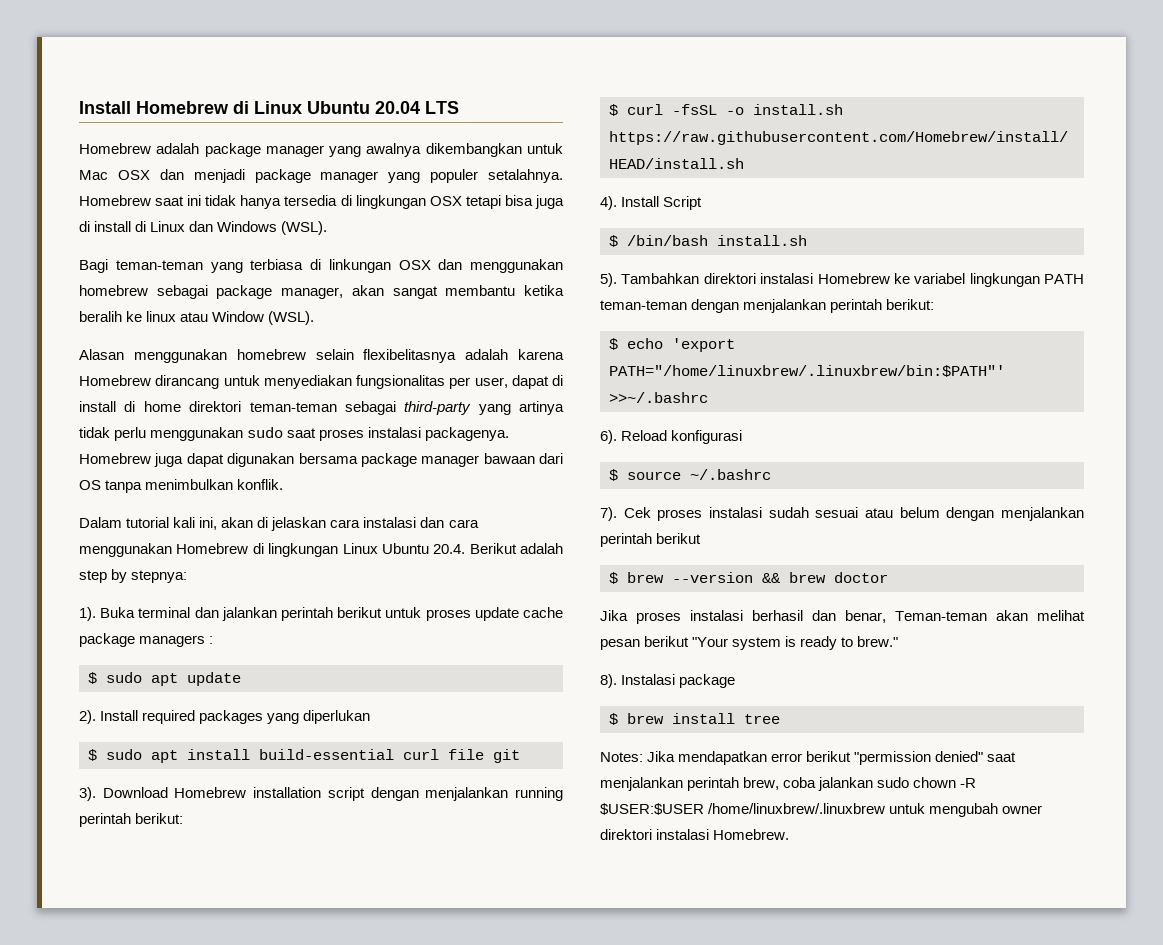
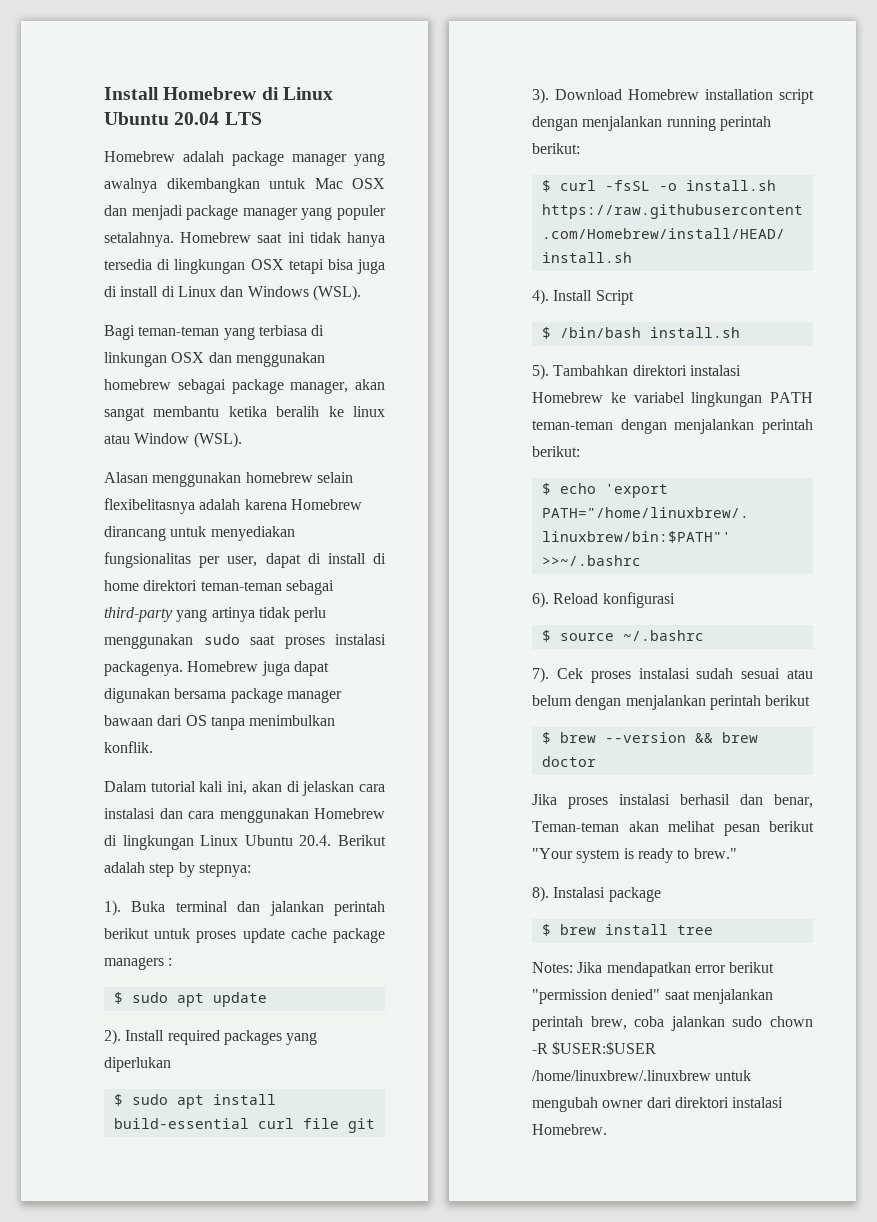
(1043, 809) none -> [646,1097,672,1108] dari

